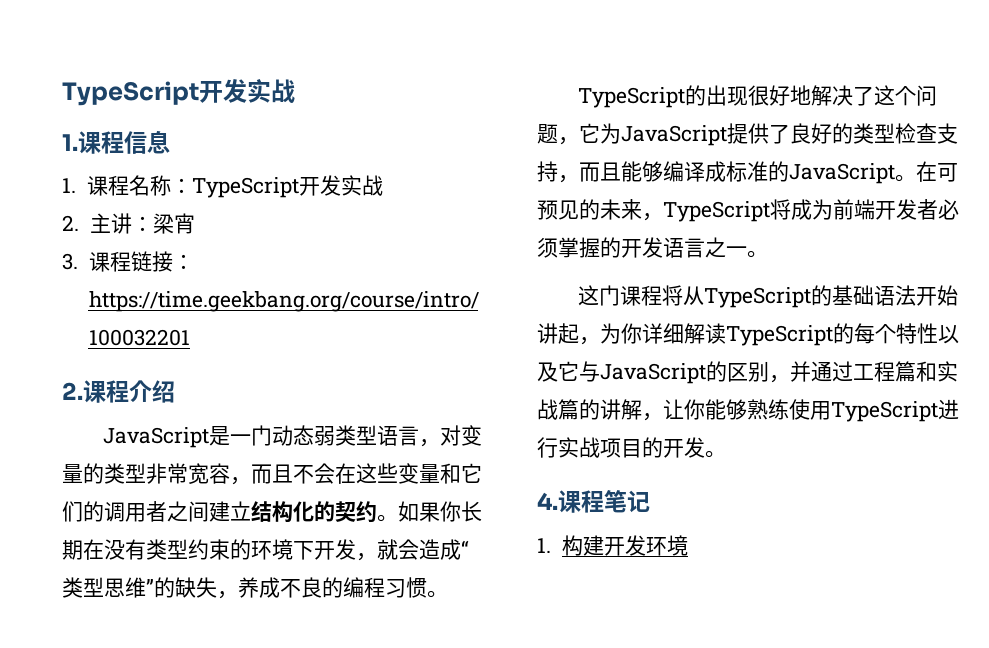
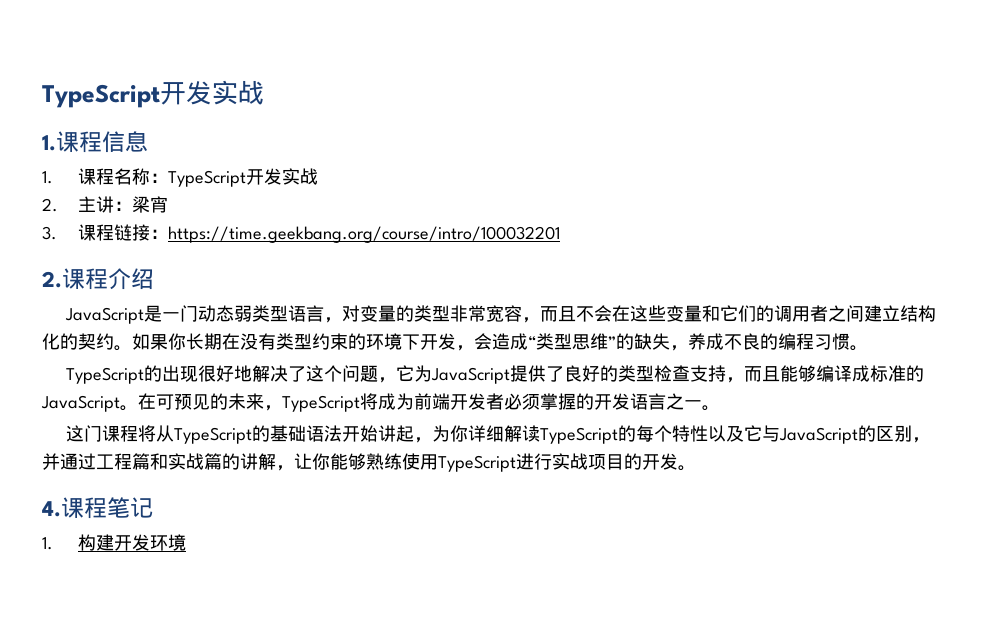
[377,539,398,560] 就 -> (474, 348) none

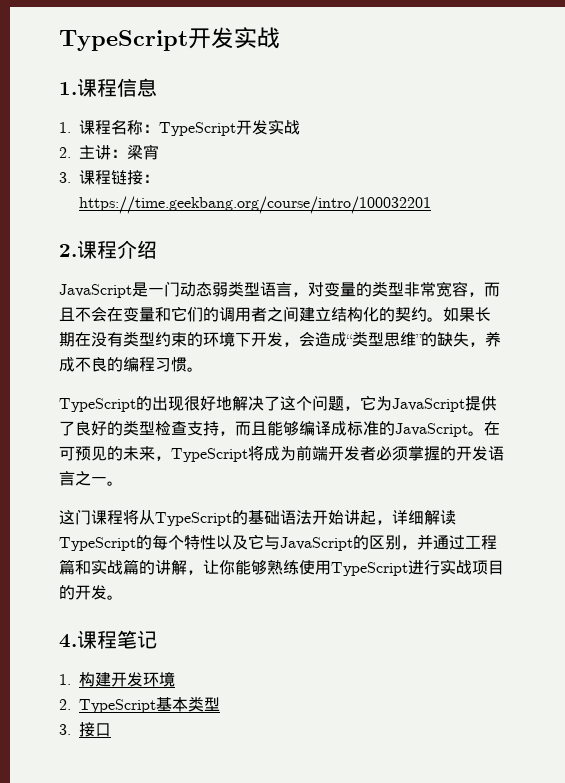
[630,305,667,322] 这些 -> (123, 314) none
[168,333,186,350] 你 -> (475, 314) none
[432,425,469,442] 为你 -> (392, 522) none
(186, 542) none -> [59,696,220,713] [59,722,111,737] // 2. TypeScript基本类型 // 3.接口

